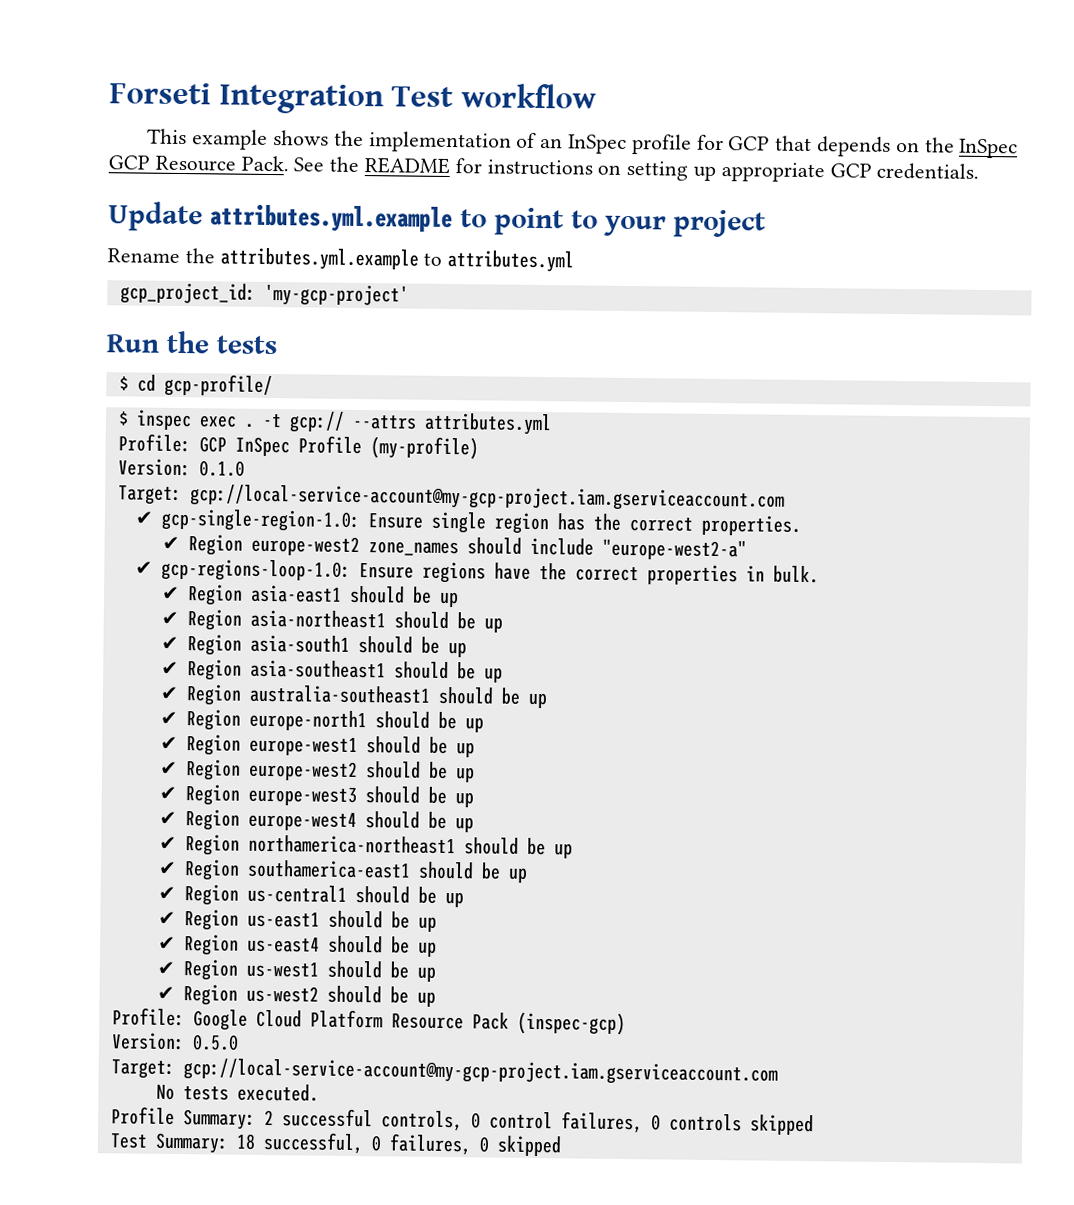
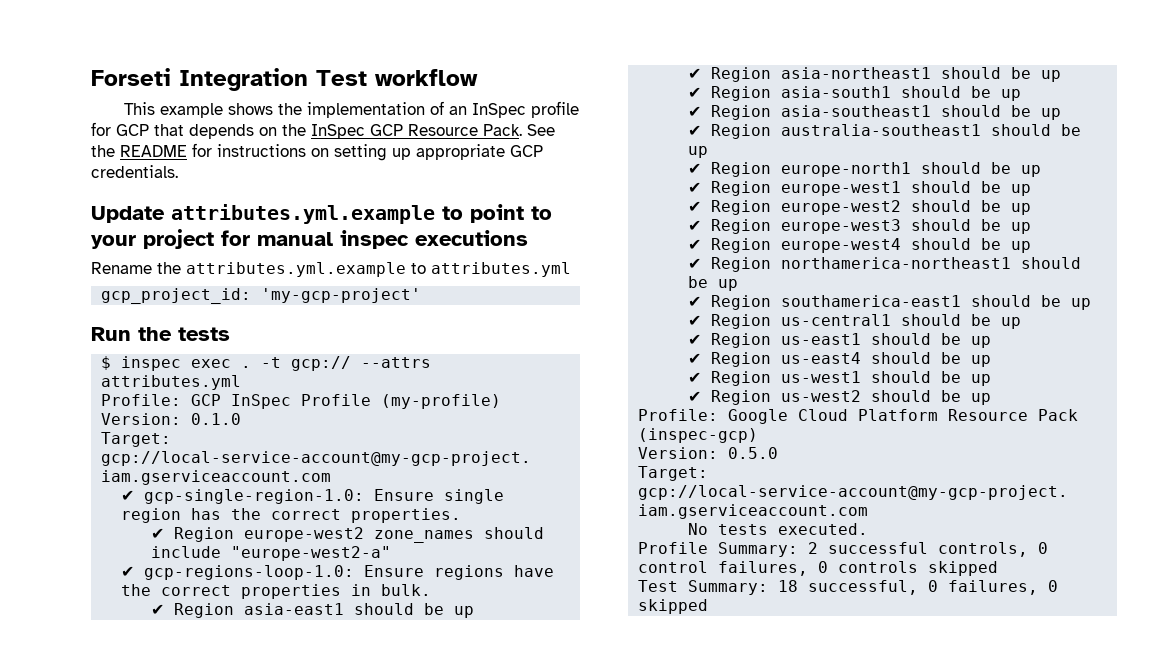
(766, 223) none -> [221,230,528,249] for manual inspec executions
[118,373,273,398] // $ cd gcp-profile/ -> (230, 334) none

